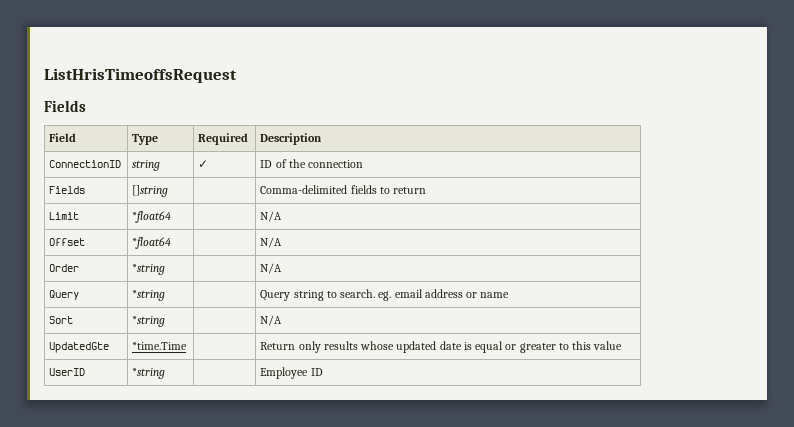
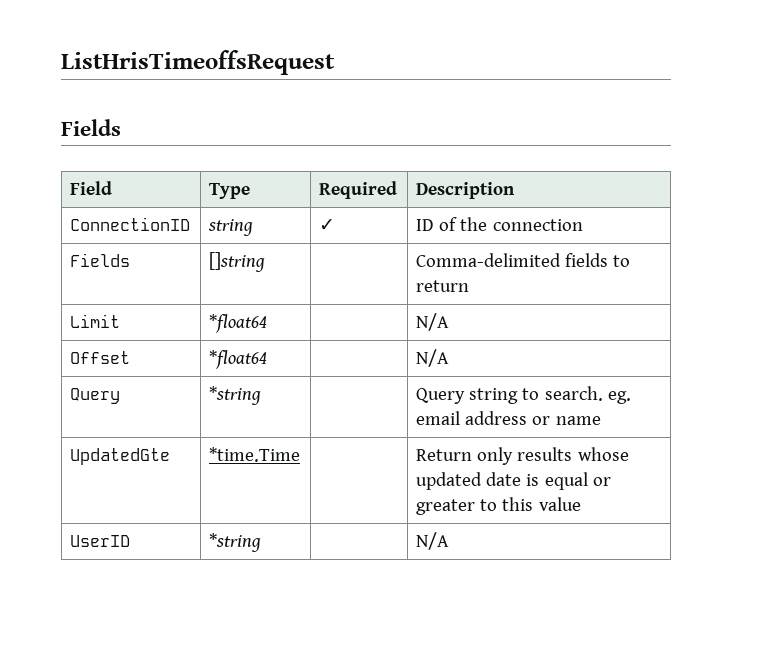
[49,264,80,272] [132,264,166,275] [260,263,283,274] // Order | *string | | N/A -> (450, 358) none
[49,316,74,324] [132,316,166,327] [260,315,283,326] // Sort | *string | | N/A -> (601, 420) none
[260,367,323,379] Employee ID -> [416,532,450,550] N/A

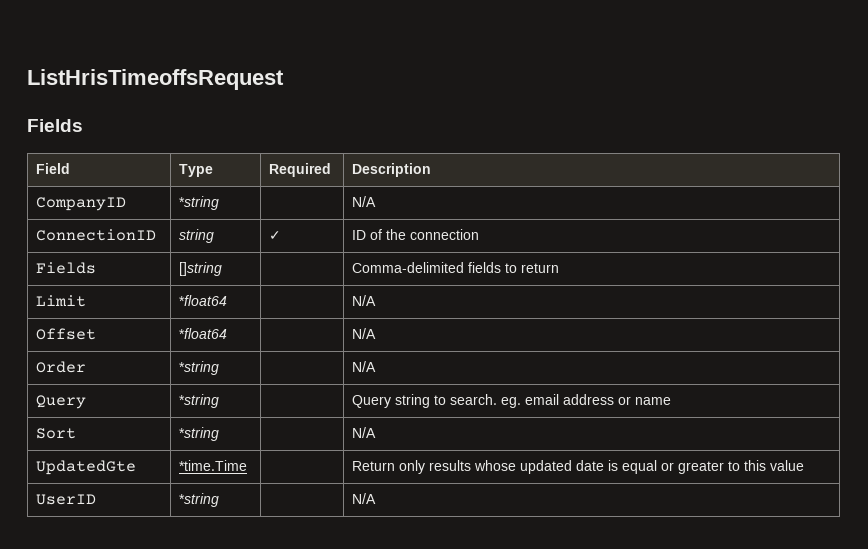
(516, 190) none -> [36,197,127,211] [179,196,220,210] [352,196,377,207] // CompanyID | *string | | N/A
(450, 358) none -> [36,361,87,373] [179,361,220,375] [352,361,377,372] // Order | *string | | N/A
(601, 420) none -> [36,428,77,439] [179,427,220,441] [352,427,377,438] // Sort | *string | | N/A

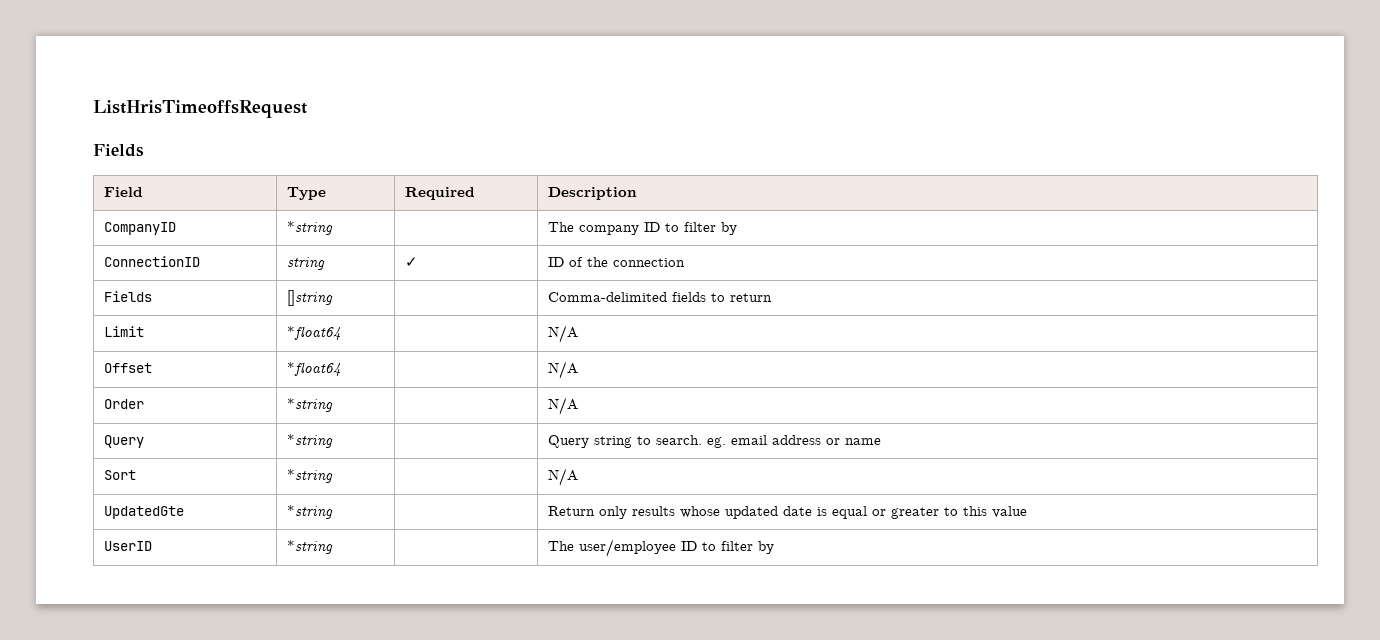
[352,196,377,207] N/A -> [547,222,737,235] The company ID to filter by
[179,460,248,471] *time.Time -> [286,505,333,519] *string
[352,493,377,504] N/A -> [547,539,774,557] The user/employee ID to filter by

